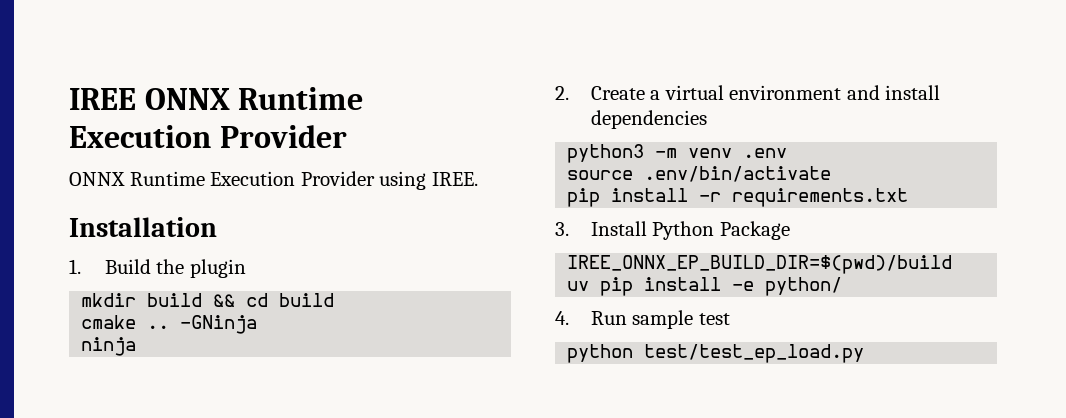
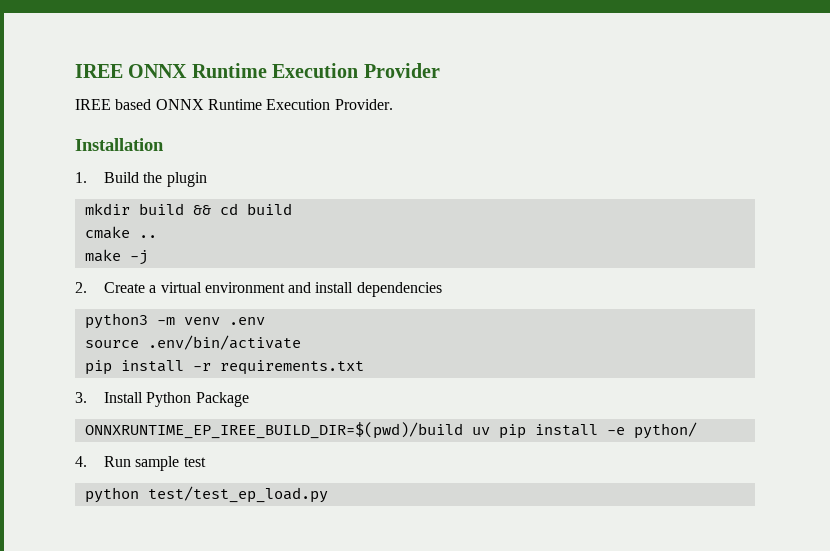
[69,171,478,190] ONNX Runtime Execution Provider using IREE. -> [75,99,393,110] IREE based ONNX Runtime Execution Provider.
[180,315,258,334] [81,337,137,356] -GNinja // ninja -> [84,249,148,265] // make -j
[567,255,953,274] IREE_ONNX_EP_BUILD_DIR=$(pwd)/build -> [84,422,463,439] ONNXRUNTIME_EP_IREE_BUILD_DIR=$(pwd)/build

